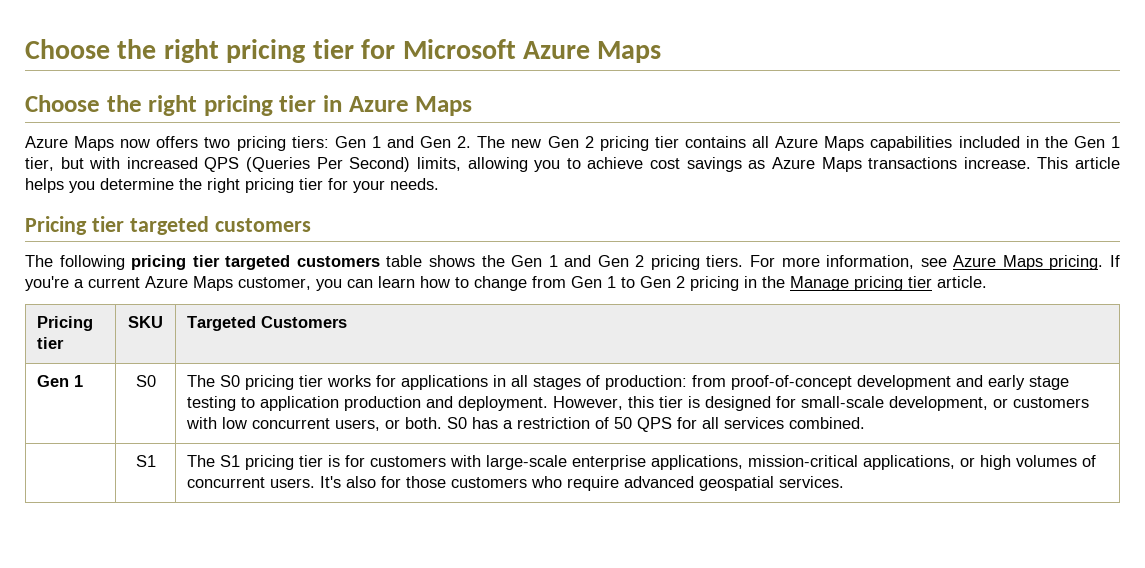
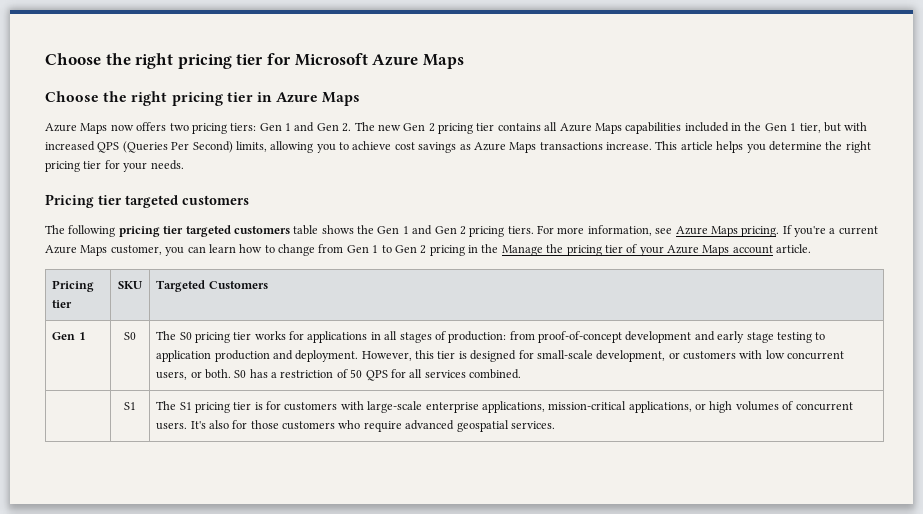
[854,276,932,291] pricing tier -> [546,244,773,256] the pricing tier of your Azure Maps account

